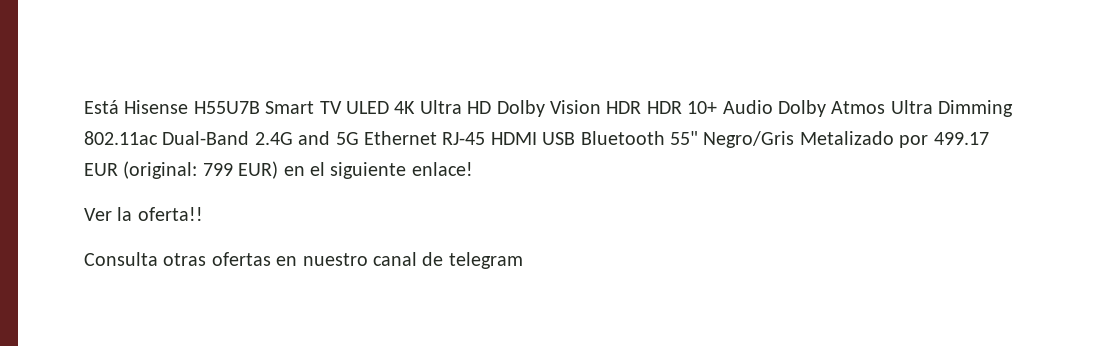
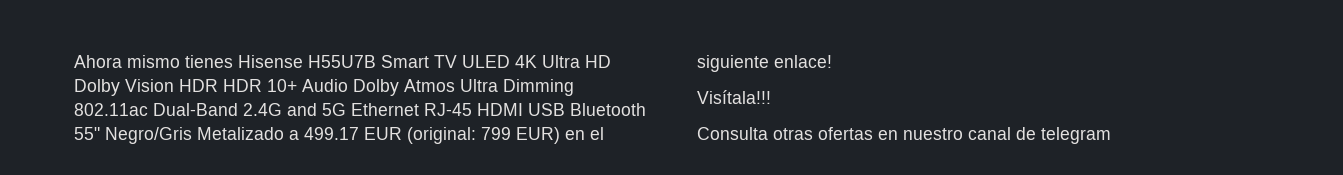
[84,100,119,114] Está -> [74,55,233,68] Ahora mismo tienes
[899,135,929,148] por -> [289,130,299,140] a
[84,207,203,221] Ver la oferta!! -> [697,90,771,104] Visítala!!!

